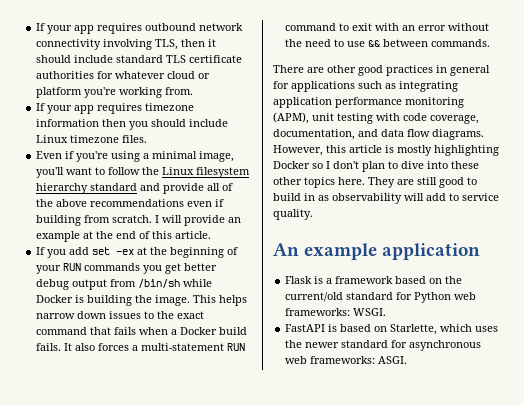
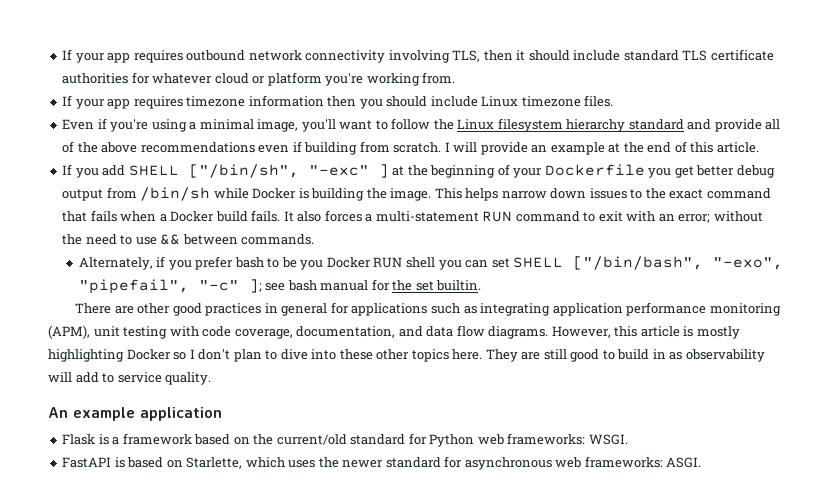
[92,247,135,255] set -ex -> [128,164,389,178] SHELL ["/bin/sh", "-exc" ]
[63,263,141,271] RUN commands -> [544,164,645,176] Dockerfile
[418,25,447,31] error -> [678,214,711,223] error;
(491, 43) none -> [78,256,784,270] [78,279,482,294] // Alternately, if you prefer bash to be you Docker RUN shell you can set SHELL ["/bin/bash", "-exo", "pipefail", "-c" ]; see bash manual for the set builtin.

